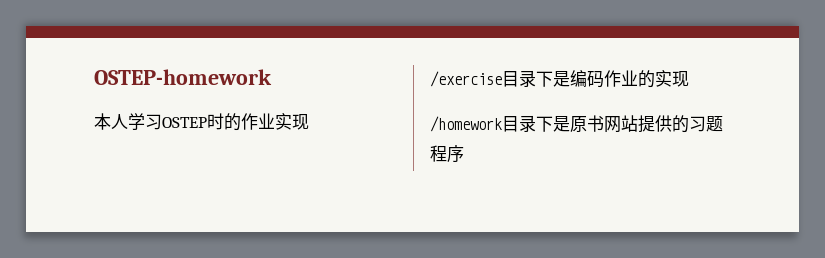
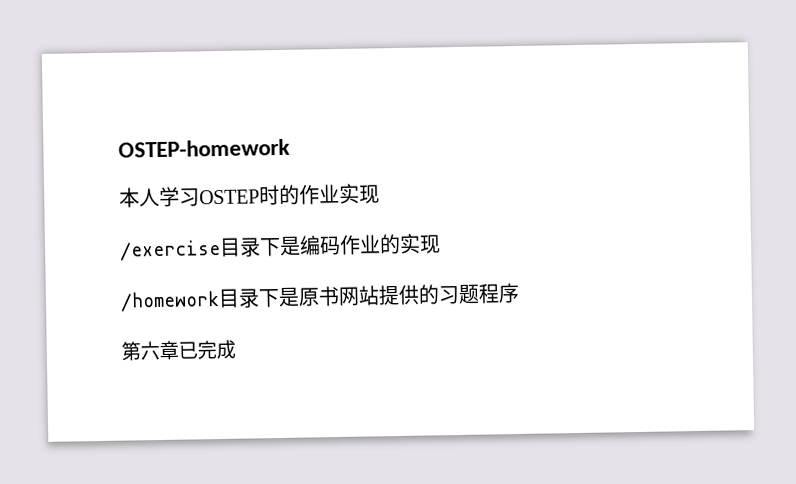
(464, 154) none -> [121,339,236,361] // 第六章已完成

